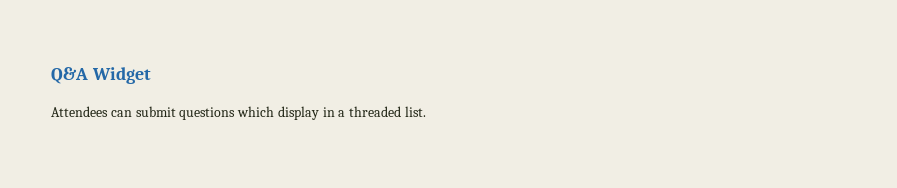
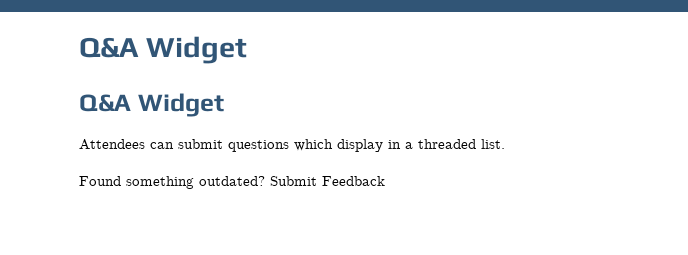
[51,67,151,84] Q&A Widget -> [79,36,247,64] [79,93,224,117] Q&A Widget // Q&A Widget
(427, 111) none -> [79,176,385,189] // Found something outdated? Submit Feedback

